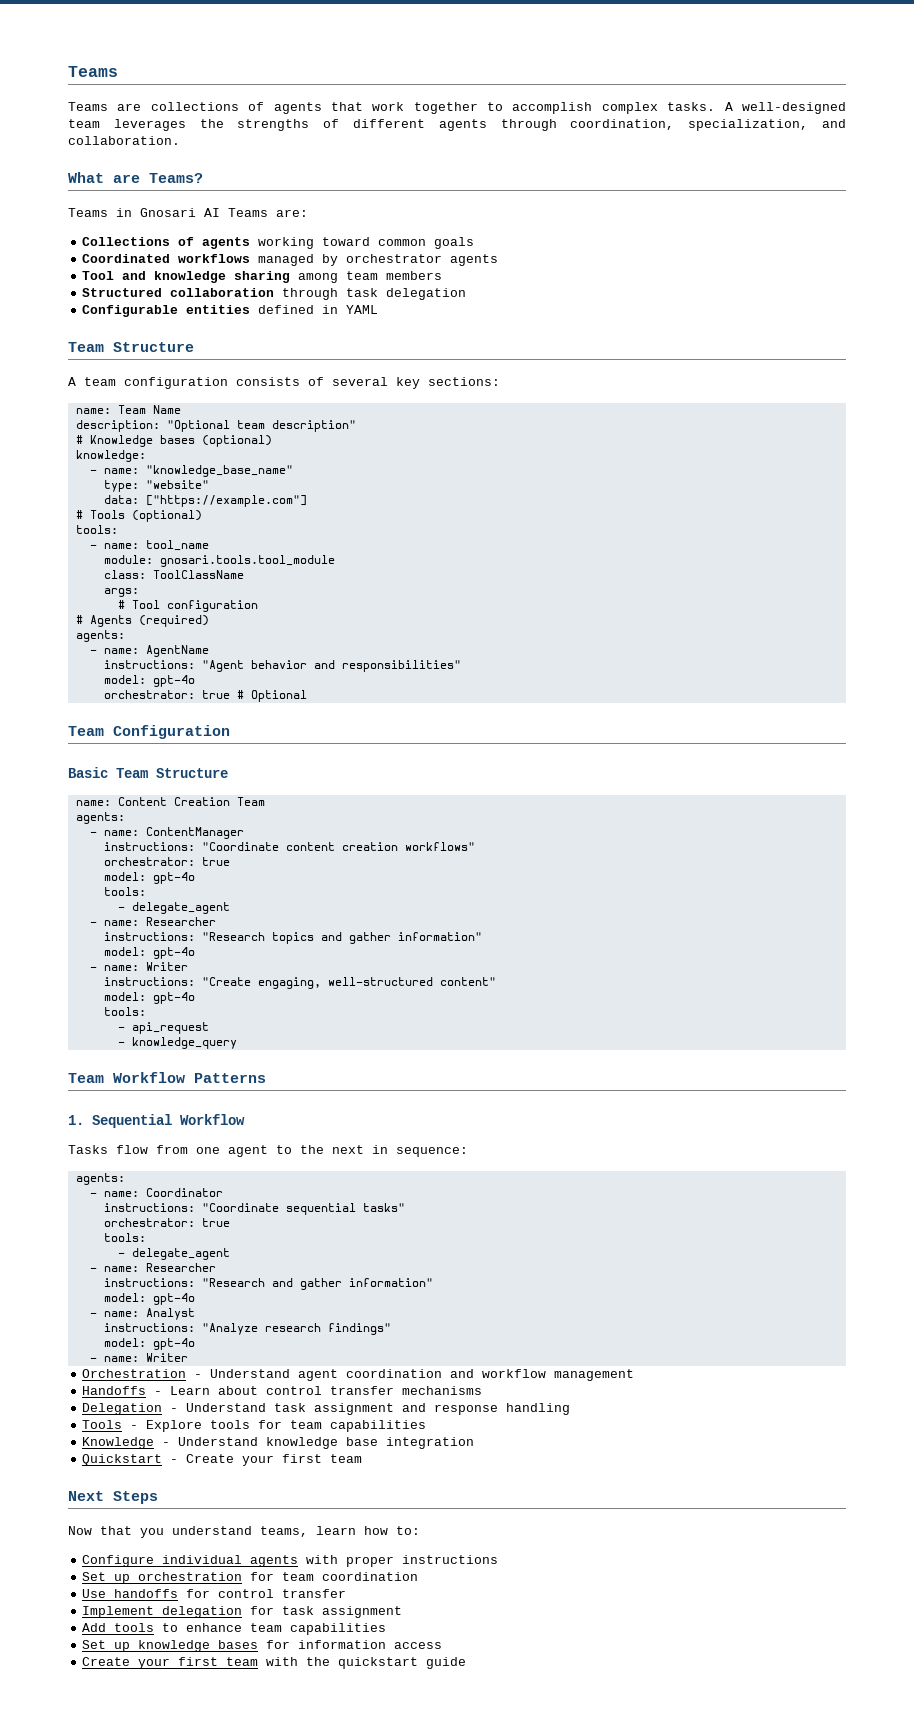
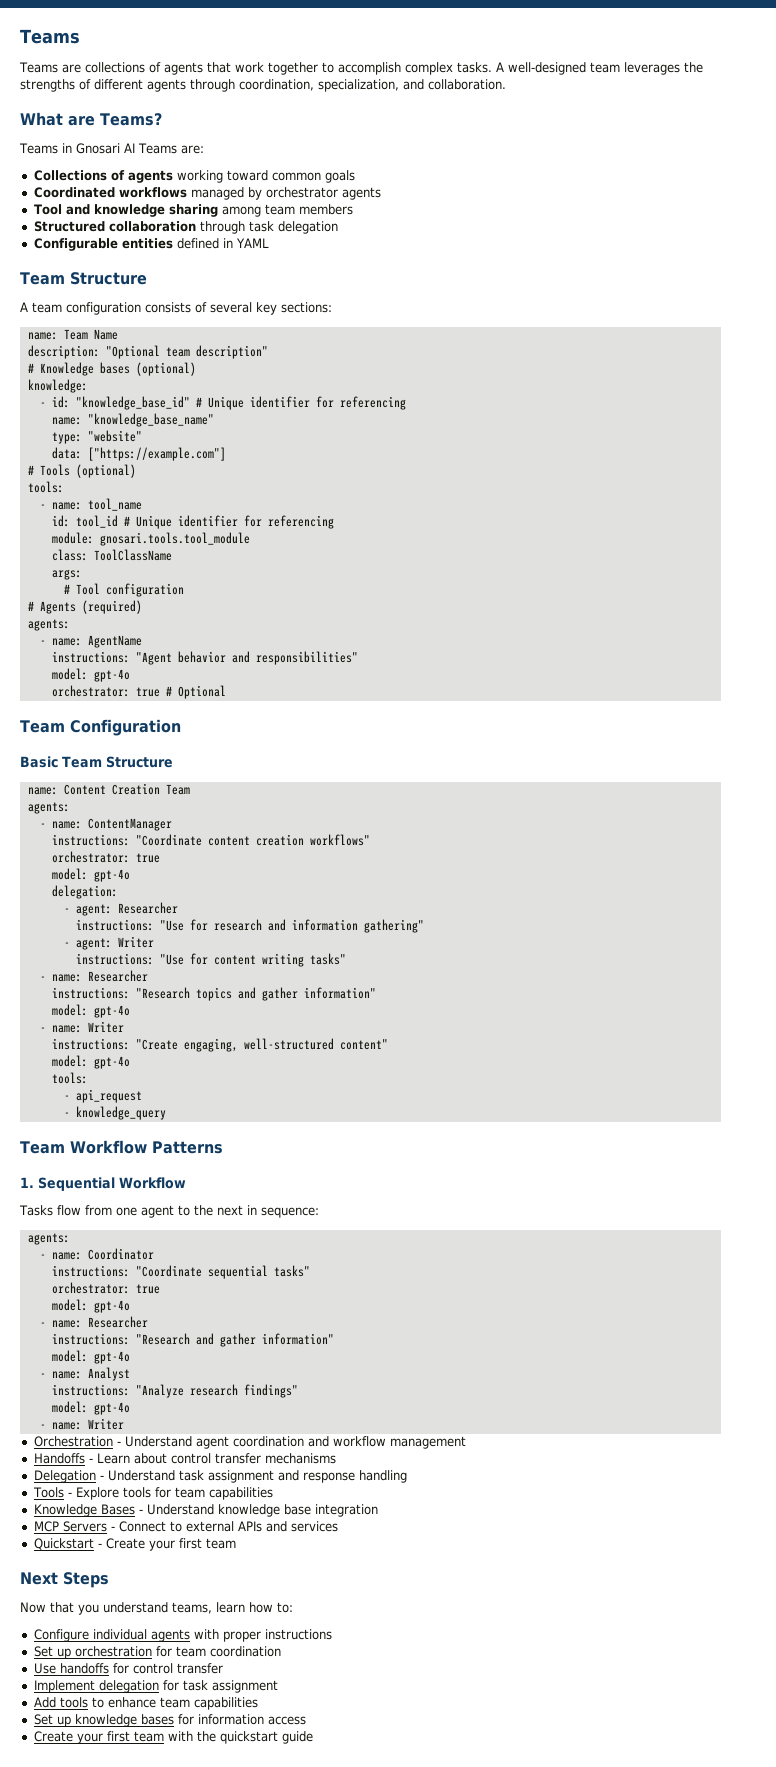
(97, 471) none -> [51,396,406,410] id: "knowledge_base_id" # Unique identifier for referencing //
(209, 545) none -> [51,515,334,529] // id: tool_id # Unique identifier for referencing
[103,887,146,896] [117,902,230,914] tools: // - delegate_agent -> [51,885,118,899] [63,902,178,916] [75,919,424,933] [63,936,154,950] [75,953,346,967] delegation: // - agent: Researcher // instructions: "Use for research and information gathering" // - agent: Writer // instructions: "Use for content writing tasks"
[103,1233,146,1242] [117,1248,230,1260] tools: // - delegate_agent -> [51,1299,130,1313] model: gpt-4o
(155, 1443) none -> [100,1504,135,1515] Bases
(475, 1443) none -> [33,1521,338,1532] // MCP Servers - Connect to external APIs and services

